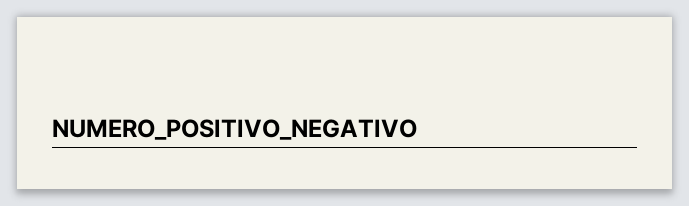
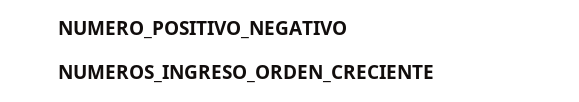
(417, 129) none -> [58,65,434,83] // NUMEROS_INGRESO_ORDEN_CRECIENTE

